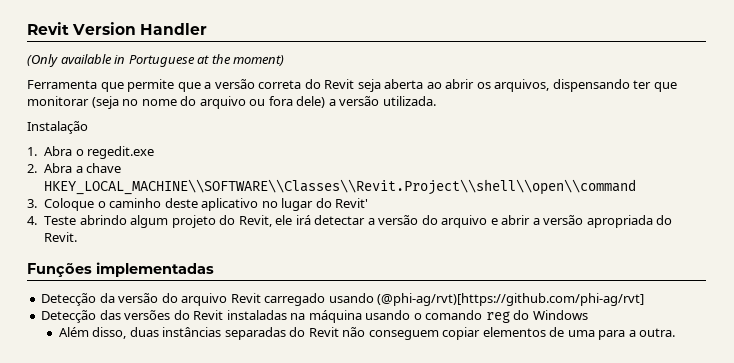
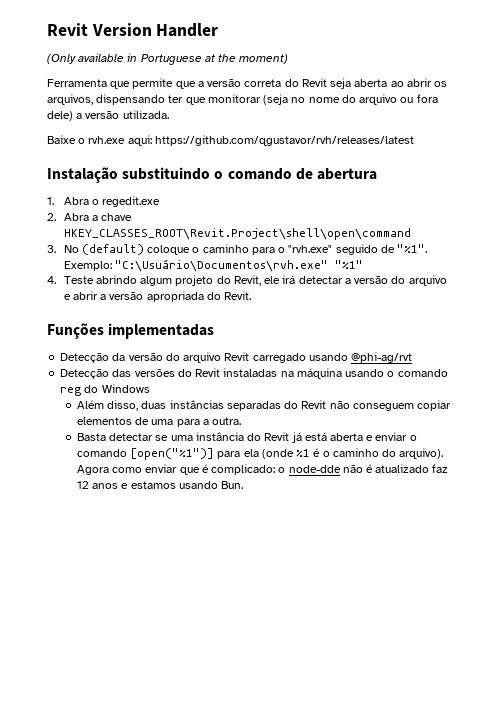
[27,121,88,134] Instalação -> [47,135,414,146] [47,167,377,183] Baixe o rvh.exe aqui: https://github.com/qgustavor/rvh/releases/latest // Instalação substituindo o comando de abertura
[44,179,637,195] HKEY_LOCAL_MACHINE\\SOFTWARE\\Classes\\Revit.Project\\shell\\open\\command -> [63,228,411,240] HKEY_CLASSES_ROOT\Revit.Project\shell\open\command
[44,198,369,211] Coloque o caminho deste aplicativo no lugar do Revit' -> [63,244,428,255] [63,259,363,272] No (default) coloque o caminho para o "rvh.exe" seguido de "%1". Exemplo: "C:\Usuário\Documentos\rvh.exe" "%1"
[377,293,645,306] (@phi-ag/rvt)[https://github.com/phi-ag/rvt] -> [351,352,413,363] @phi-ag/rvt
(676, 332) none -> [76,432,417,443] [76,448,444,460] [76,464,449,475] [76,481,244,489] // Basta detectar se uma instância do Revit já está aberta e enviar o comando [open("%1")] para ela (onde %1 é o caminho do arquivo). Agora como enviar que é complicado: o node-dde não é atualizado faz 12 anos e estamos usando Bun.

